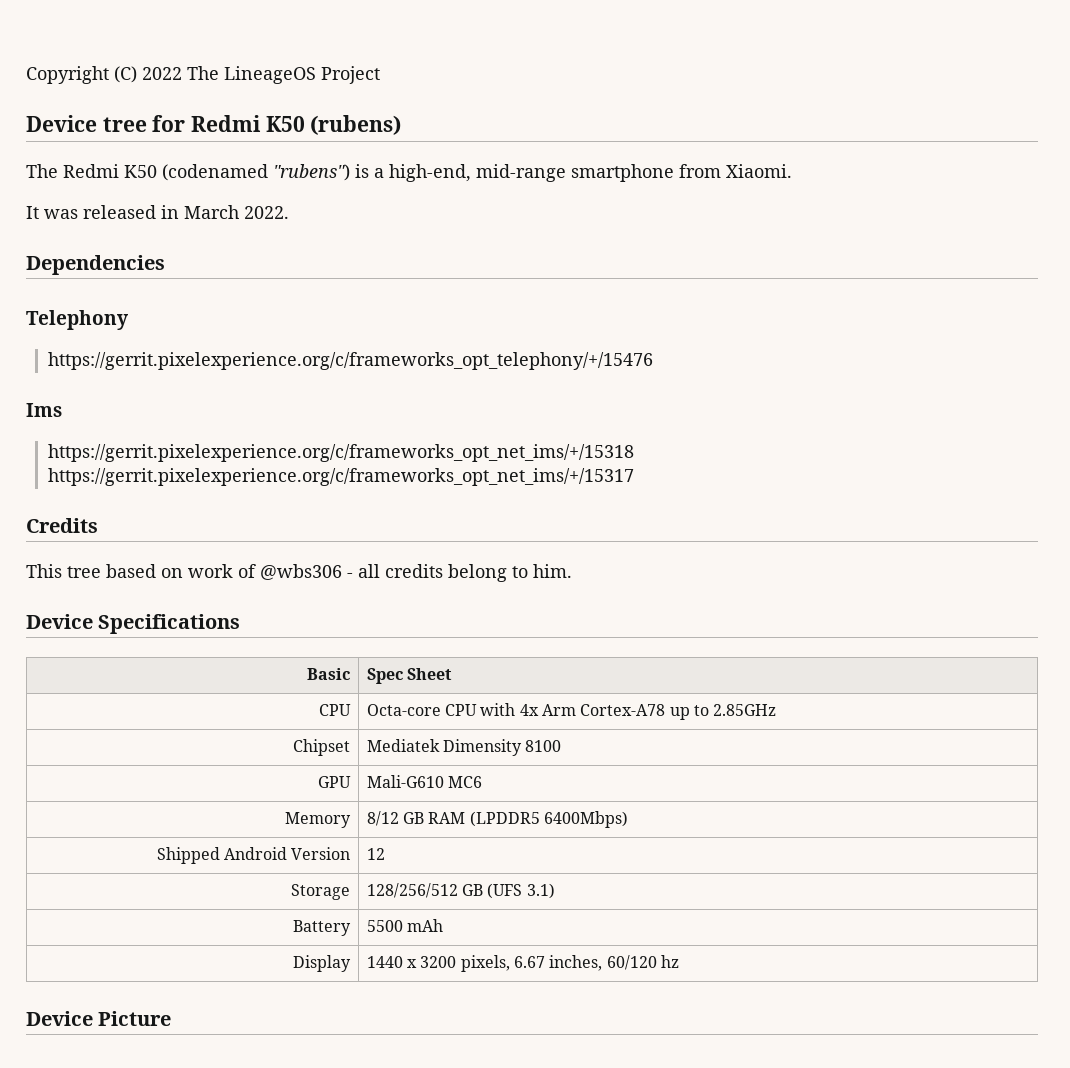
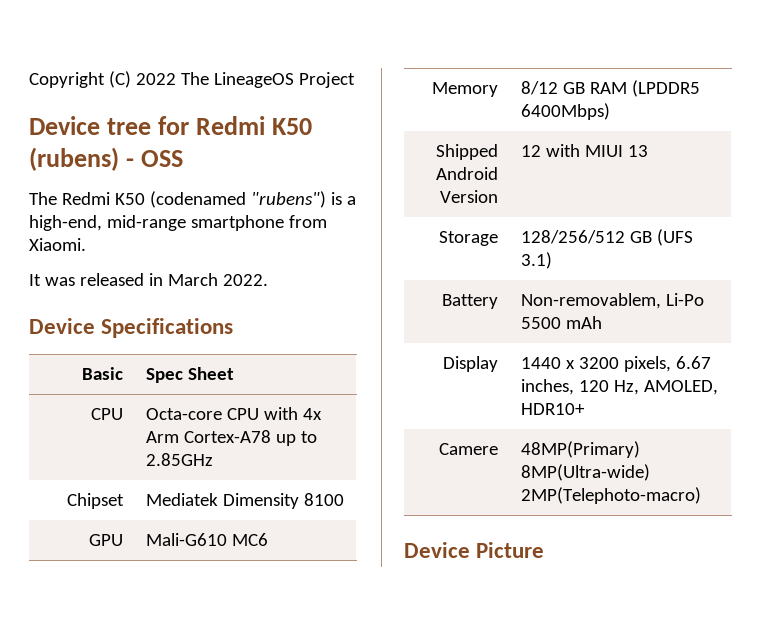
(402, 125) none -> [126,150,184,167] - OSS
[26,255,165,275] [26,310,128,330] [47,352,653,370] [26,403,62,417] [47,444,634,462] [47,468,634,486] [26,518,98,533] [26,564,572,582] // Dependencies // Telephony // https://gerrit.pixelexperience.org/c/frameworks_opt_telephony/+/15476 // Ims // https://gerrit.pixelexperience.org/c/frameworks_opt_net_ims/+/15318 https://gerrit.pixelexperience.org/c/frameworks_opt_net_ims/+/15317 // Credits // This tree based on work of @wbs306 - all credits belong to him. -> (268, 280) none
(385, 854) none -> [545,144,648,157] with MIUI 13
(352, 928) none -> [520,293,704,309] Non-removablem, Li-Po
[606,955,679,970] 60/120 hz -> [578,380,718,395] [520,403,585,415] [439,443,499,455] [520,441,640,458] [520,464,650,481] [520,487,701,504] 120 Hz, AMOLED, HDR10+ // Camere | 48MP(Primary) 8MP(Ultra-wide) 2MP(Telephoto-macro)

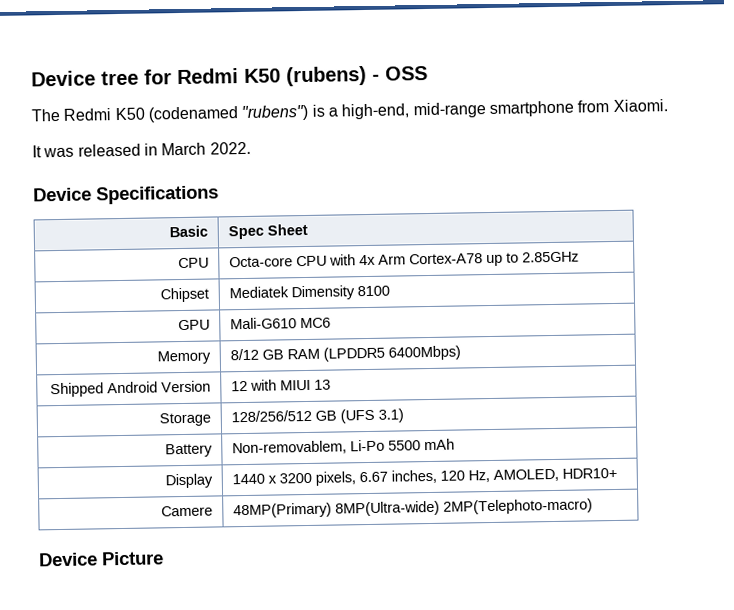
[29,71,355,88] Copyright (C) 2022 The LineageOS Project // -> (31, 78) none

